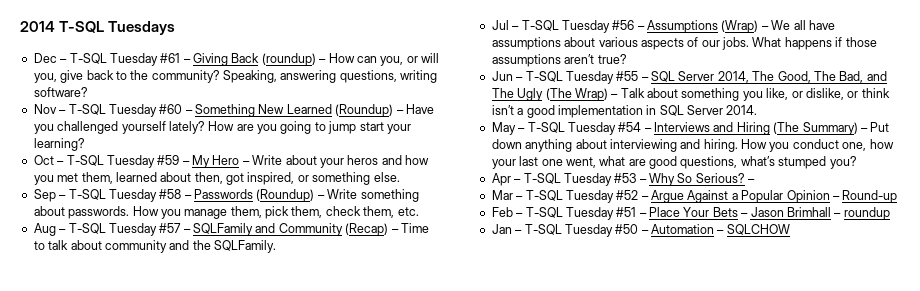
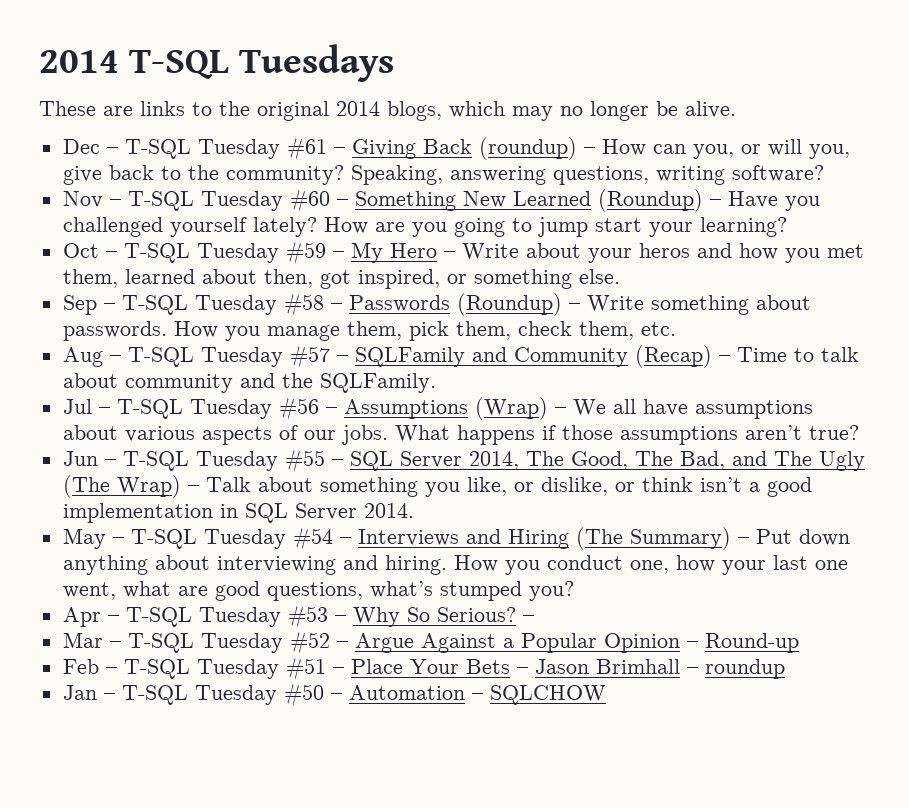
(176, 28) none -> [39,101,736,121] // These are links to the original 2014 blogs, which may no longer be alive.

